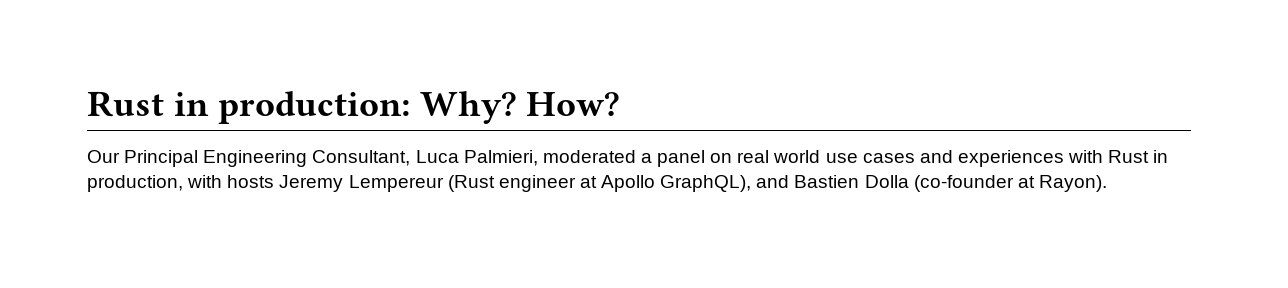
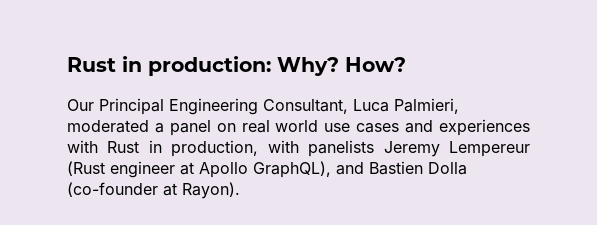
[227,175,275,188] hosts -> [308,140,375,157] panelists

